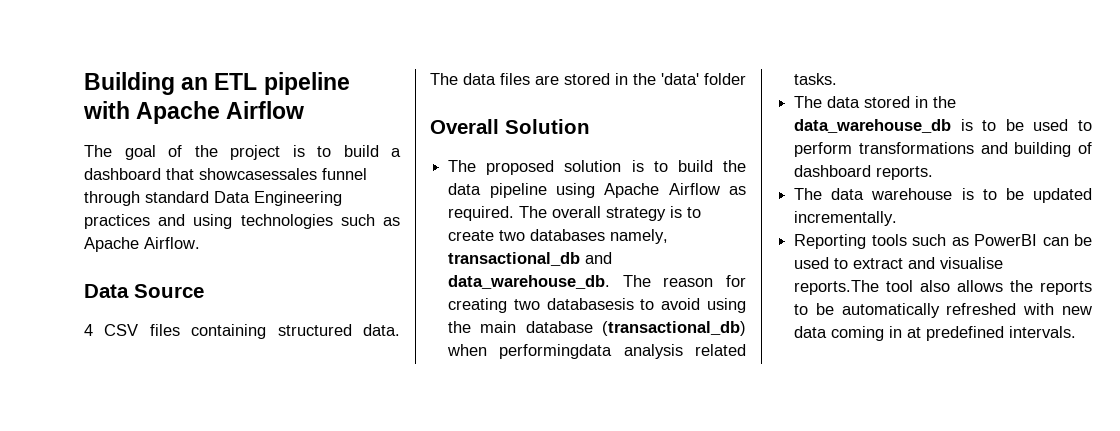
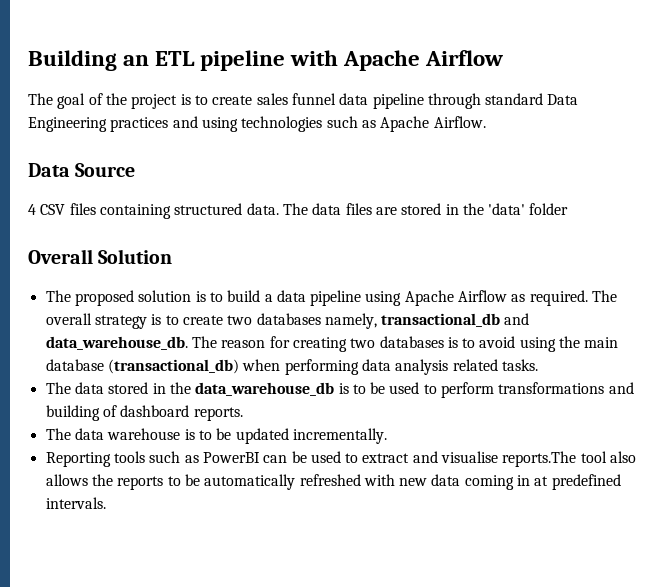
[343,145,401,157] [84,168,367,180] build a dashboard that showcasessales funnel -> [212,93,424,109] create sales funnel data pipeline
[723,160,746,172] the -> [264,294,273,302] a
[546,298,634,310] databasesis -> [379,336,458,348] databases is
[499,344,613,359] performingdata -> [284,359,391,375] performing data

